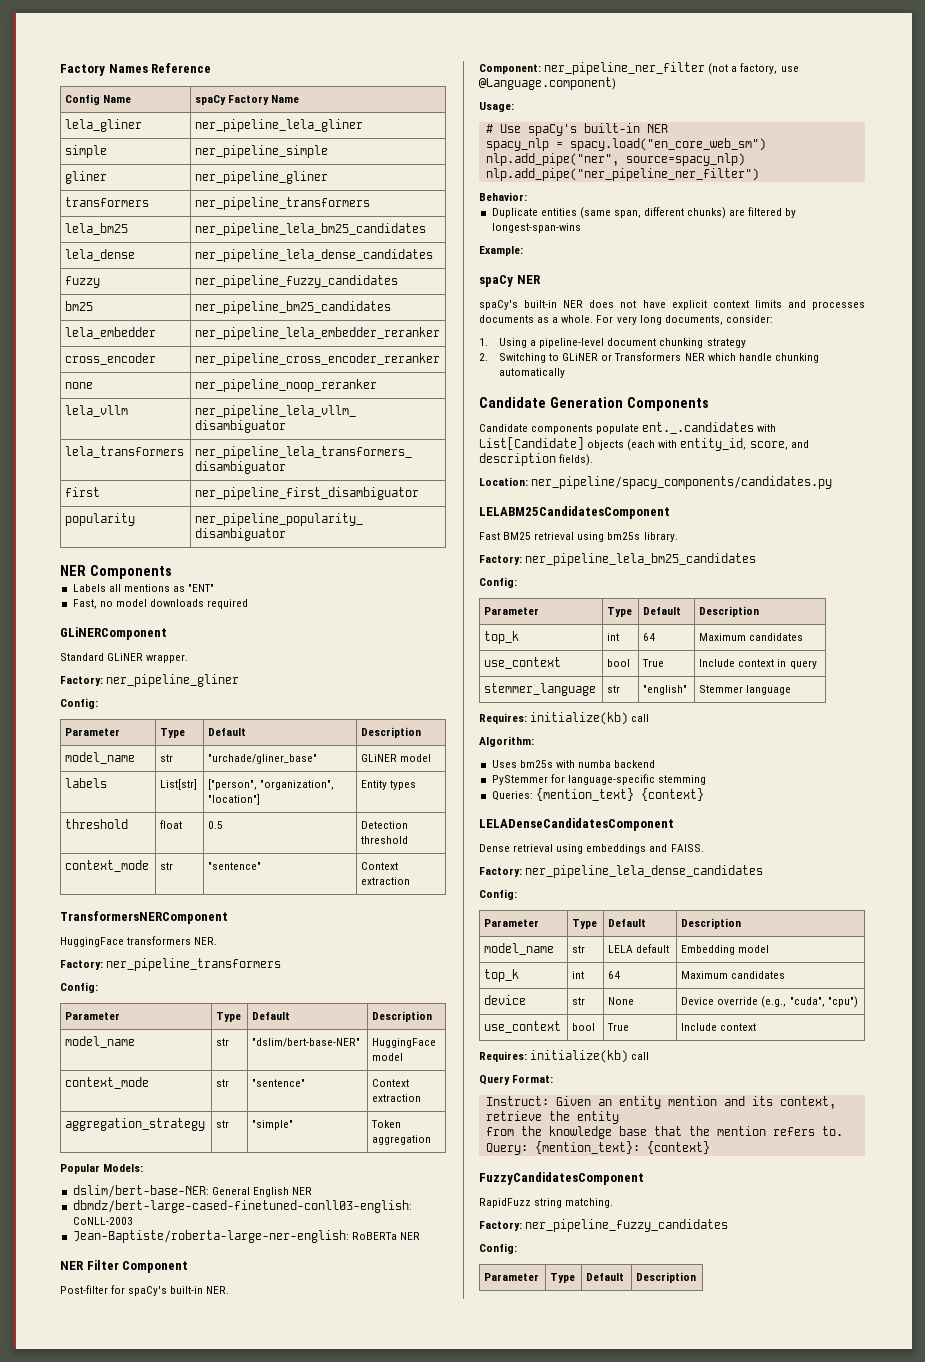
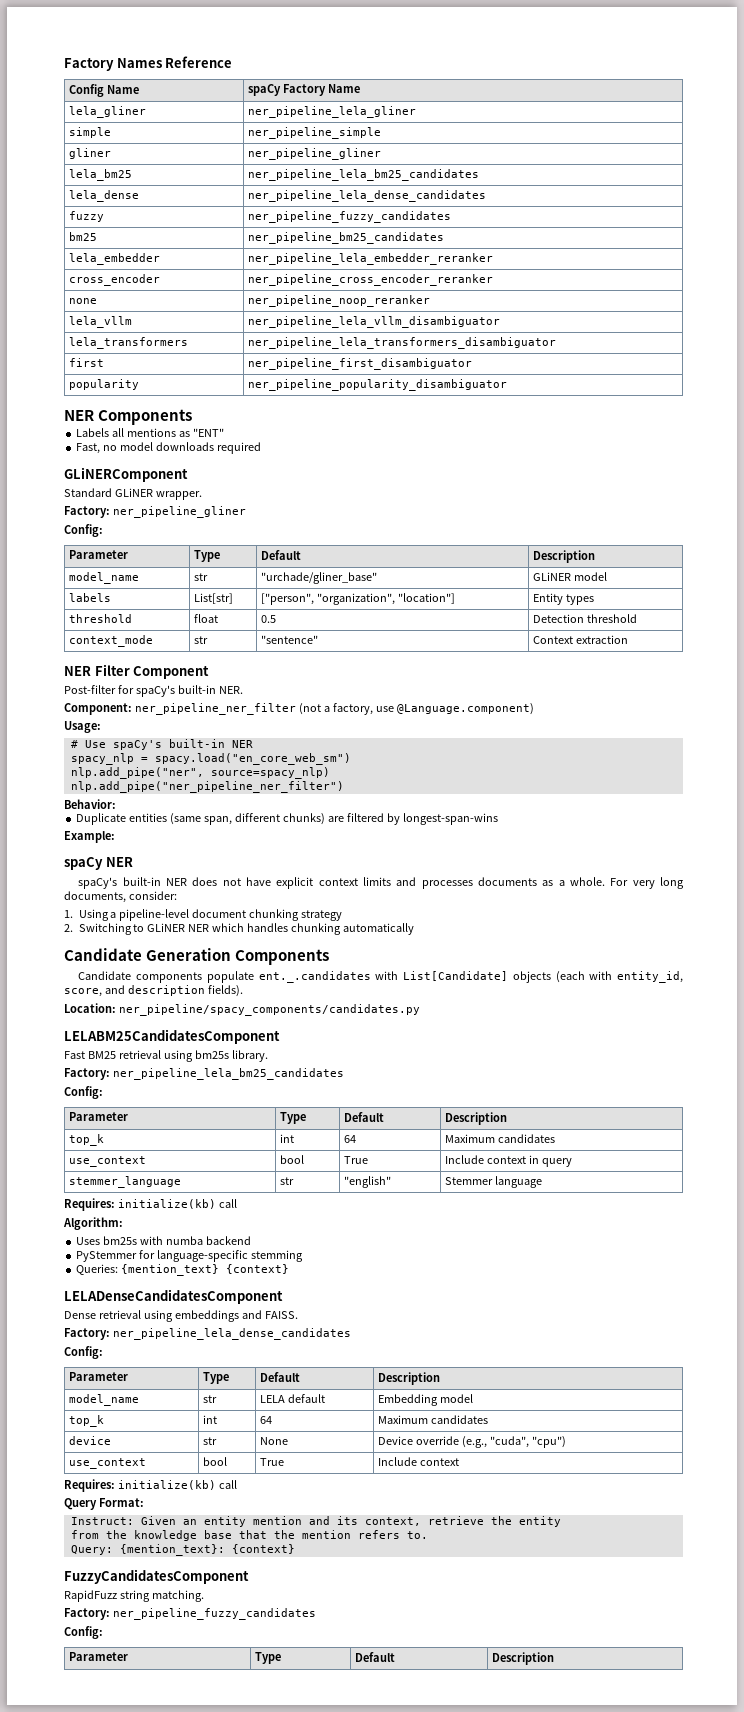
[65,197,150,207] [195,197,371,210] // transformers | ner_pipeline_transformers -> (382, 154) none
[60,911,228,924] [60,936,218,947] [60,958,282,971] [60,982,98,993] [65,1012,121,1020] [216,1012,242,1022] [252,1012,291,1020] [372,1011,433,1022] [65,1036,136,1048] [216,1038,230,1046] [252,1038,361,1047] [372,1038,437,1048] [372,1053,404,1061] [65,1077,150,1089] [216,1079,230,1087] [252,1079,306,1087] [372,1079,410,1087] [372,1094,422,1102] [65,1118,206,1131] [216,1120,230,1128] [252,1120,294,1130] [371,1120,402,1128] [372,1135,432,1145] [60,1164,144,1174] [72,1185,312,1198] [72,1200,412,1213] [72,1217,133,1225] [72,1230,420,1243] // TransformersNERComponent // HuggingFace transformers NER. // Factory: ner_pipeline_transformers // Config: // Parameter | Type | Default | Description // model_name | str | "dslim/bert-base-NER" | HuggingFace model // context_mode | str | "sentence" | Context extraction // aggregation_strategy | str | "simple" | Token aggregation // Popular Models: // dslim/bert-base-NER: General English NER // dbmdz/bert-large-cased-finetuned-conll03-english: CoNLL-2003 // Jean-Baptiste/roberta-large-ner-english: RoBERTa NER -> (629, 639) none
[601,352,682,361] or Transformers -> (186, 927) none
[738,353,772,361] handle -> [247,923,289,932] handles

